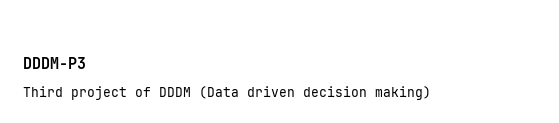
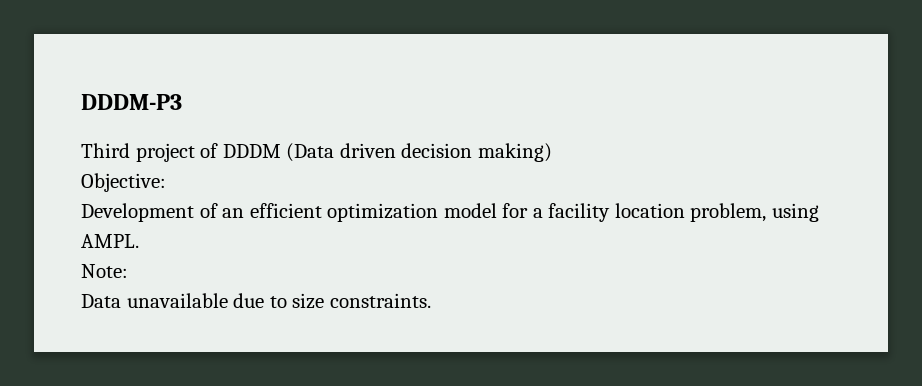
(431, 93) none -> [81,173,166,192] [81,203,819,222] [81,234,139,248] [81,264,128,278] [81,293,431,309] // Objective: // Development of an efficient optimization model for a facility location problem, using AMPL. // Note: // Data unavailable due to size constraints.

